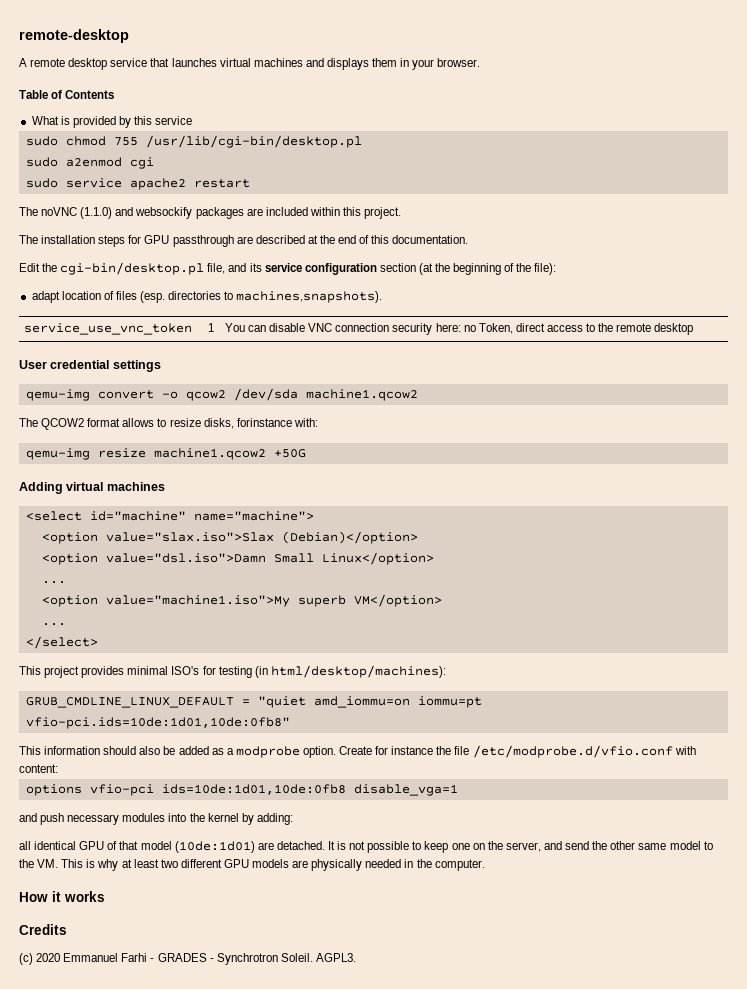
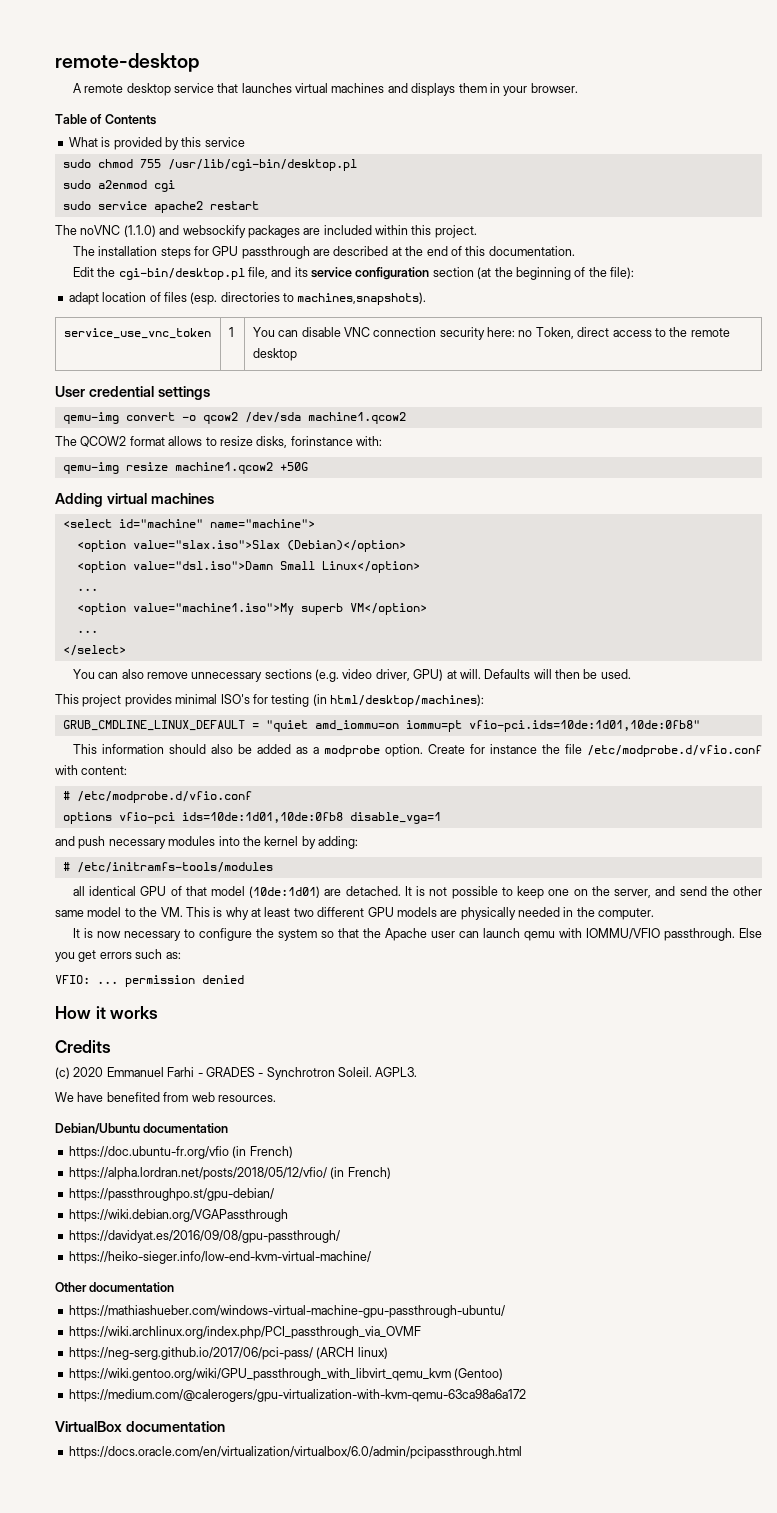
(98, 642) none -> [72,669,631,682] // You can also remove unnecessary sections (e.g. video driver, GPU) at will. Defaults will then be used.
(58, 768) none -> [62,791,252,803] // # /etc/modprobe.d/vfio.conf
(293, 819) none -> [62,862,273,873] // # /etc/initramfs-tools/modules
(485, 865) none -> [72,928,762,941] [55,949,181,962] [55,975,244,987] // It is now necessary to configure the system so that the Apache user can launch qemu with IOMMU/VFIO passthrough. Else you get errors such as: // VFIO: ... permission denied
(356, 957) none -> [55,1092,276,1102] [55,1123,229,1134] [68,1146,293,1159] [68,1167,391,1180] [68,1188,274,1201] [68,1209,288,1222] [68,1230,340,1243] [68,1251,371,1264] [55,1282,175,1292] [68,1305,505,1318] [68,1326,421,1339] [68,1347,388,1360] [68,1368,504,1381] [68,1389,526,1402] [55,1421,225,1432] [68,1446,522,1459] // We have benefited from web resources. // Debian/Ubuntu documentation // https://doc.ubuntu-fr.org/vfio (in French) // https://alpha.lordran.net/posts/2018/05/12/vfio/ (in French) // https://passthroughpo.st/gpu-debian/ // https://wiki.debian.org/VGAPassthrough // https://davidyat.es/2016/09/08/gpu-passthrough/ // https://heiko-sieger.info/low-end-kvm-virtual-machine/ // Other documentation // https://mathiashueber.com/windows-virtual-machine-gpu-passthrough-ubuntu/ // https://wiki.archlinux.org/index.php/PCI_passthrough_via_OVMF // https://neg-serg.github.io/2017/06/pci-pass/ (ARCH linux) // https://wiki.gentoo.org/wiki/GPU_passthrough_with_libvirt_qemu_kvm (Gentoo) // https://medium.com/@calerogers/gpu-virtualization-with-kvm-qemu-63ca98a6a172 // VirtualBox documentation // https://docs.oracle.com/en/virtualization/virtualbox/6.0/admin/pcipassthrough.html

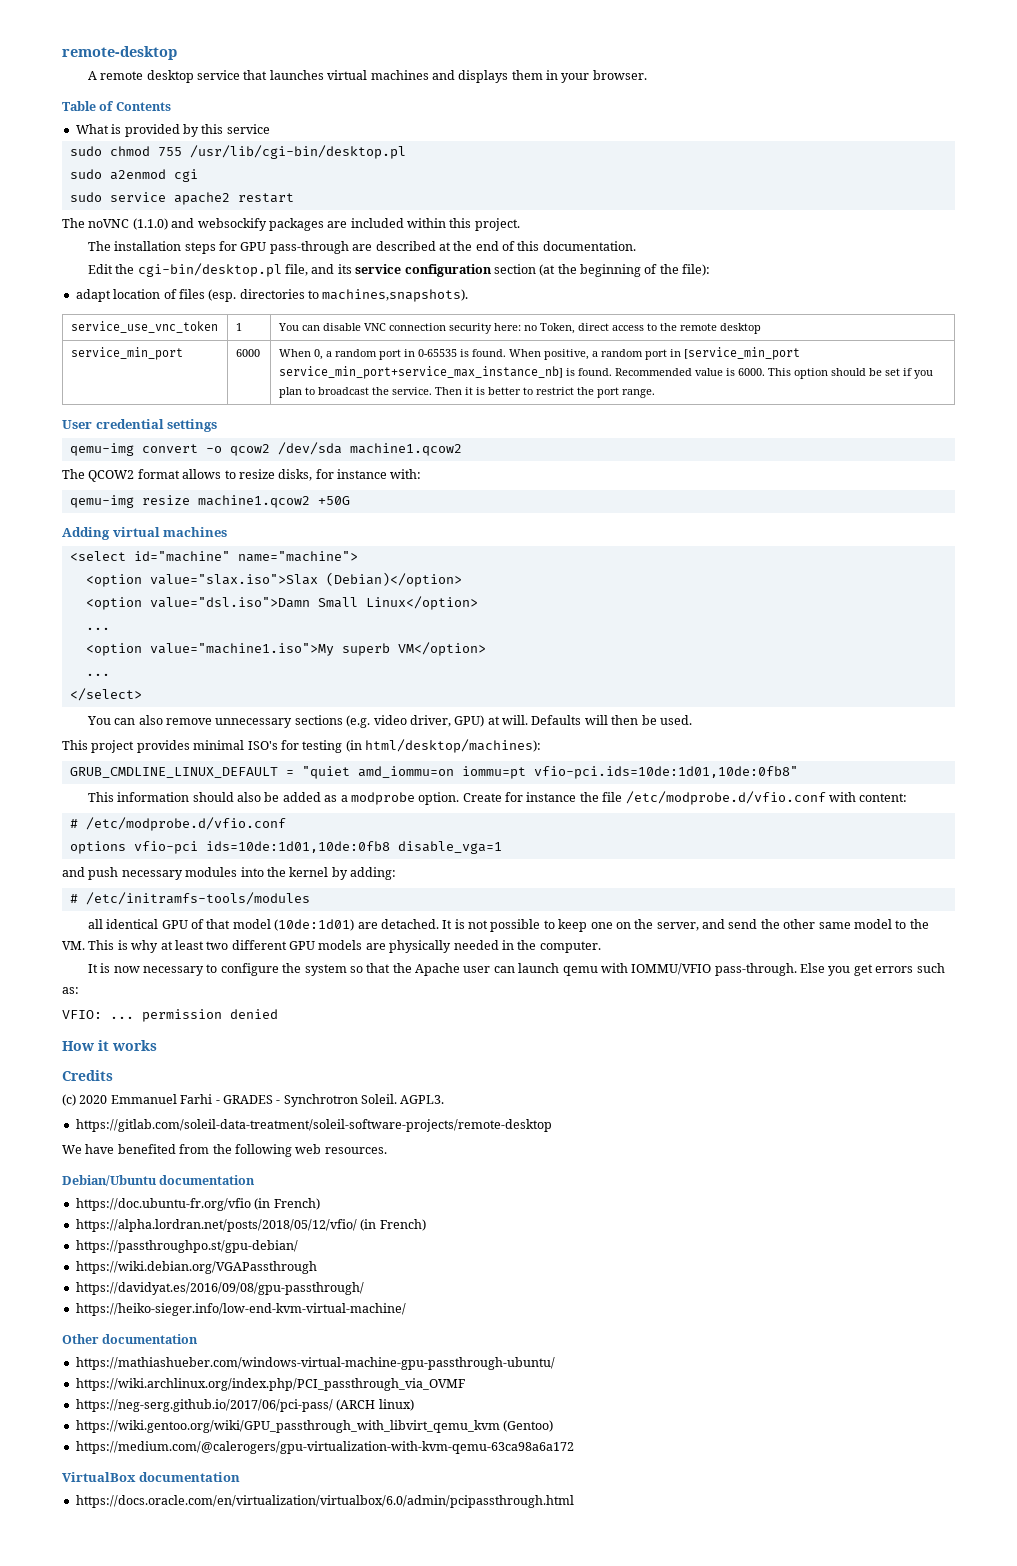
[241,246,310,259] passthrough -> [269,241,349,254] pass-through
(297, 354) none -> [70,347,183,360] [235,349,260,357] [278,347,800,360] [278,366,933,379] [278,387,655,398] // service_min_port | 6000 | When 0, a random port in 0-65535 is found. When positive, a random port in [service_min_port service_min_port+service_max_instance_nb] is found. Recommended value is 6000. This option should be set if you plan to broadcast the service. Then it is better to restrict the port range.
[290,436,353,446] forinstance -> [315,469,387,479] for instance
[663,928,735,941] passthrough. -> [714,963,797,976] pass-through.
(418, 1072) none -> [75,1119,552,1132] // https://gitlab.com/soleil-data-treatment/soleil-software-projects/remote-desktop
(189, 1097) none -> [212,1144,292,1157] the following

